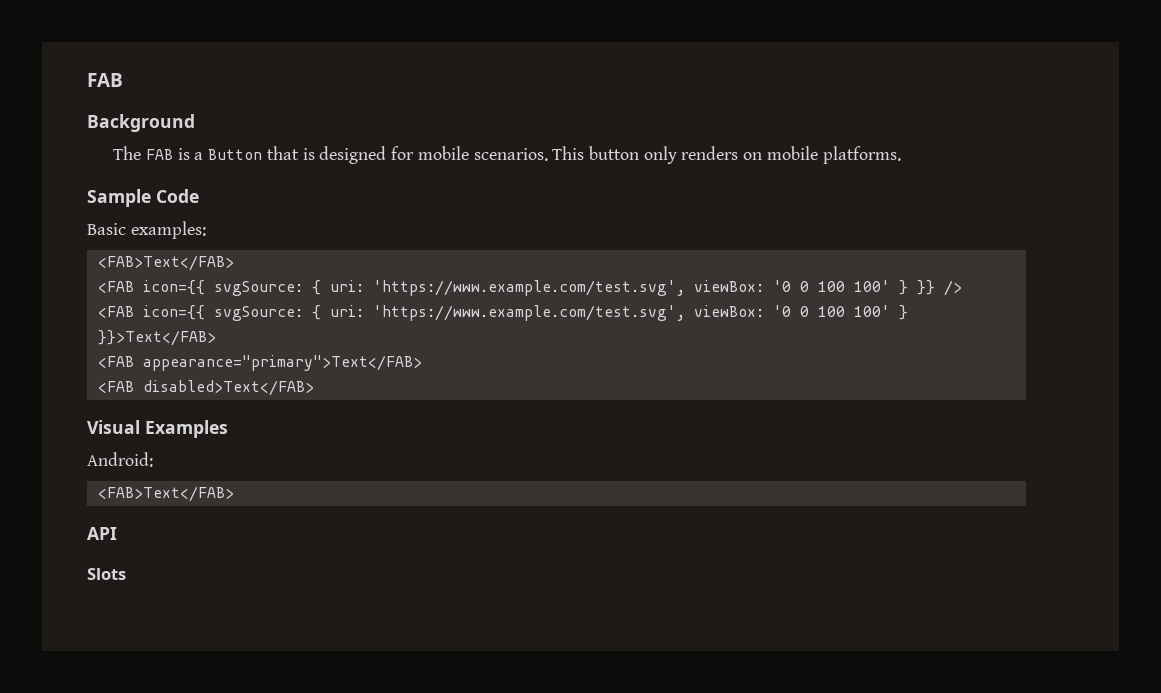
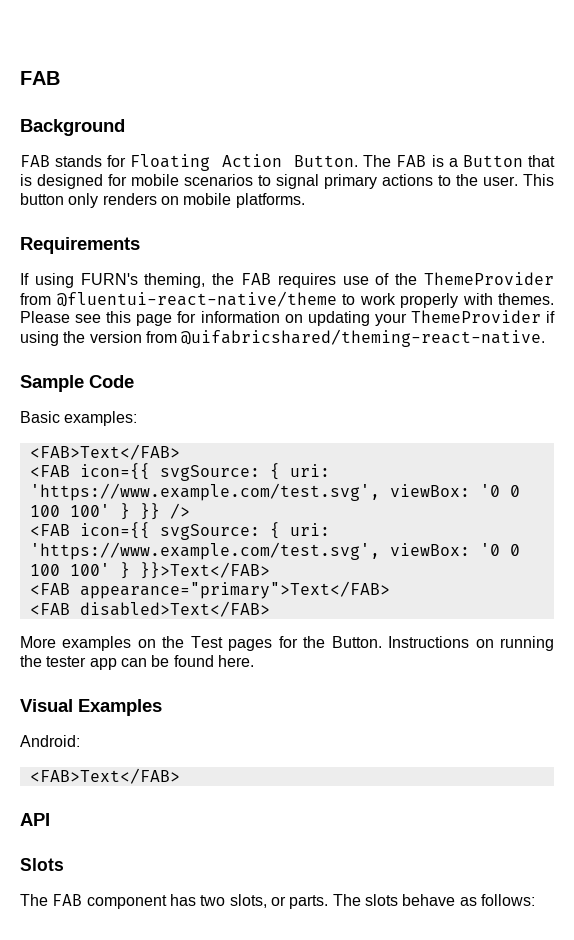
(195, 123) none -> [20,154,359,171] FAB stands for Floating Action Button.
[473,148,548,161] scenarios. -> [184,174,518,189] scenarios to signal primary actions to the user.
(901, 155) none -> [20,237,140,254] [20,272,554,288] [20,291,554,308] [20,310,556,326] [20,329,546,347] // Requirements // If using FURN's theming, the FAB requires use of the ThemeProvider from @fluentui-react-native/theme to work properly with themes. Please see this page for information on updating your ThemeProvider if using the version from @uifabricshared/theming-react-native.
(314, 388) none -> [20,636,554,651] [20,655,254,670] // More examples on the Test pages for the Button. Instructions on running the tester app can be found here.
(126, 574) none -> [20,894,535,909] // The FAB component has two slots, or parts. The slots behave as follows:

